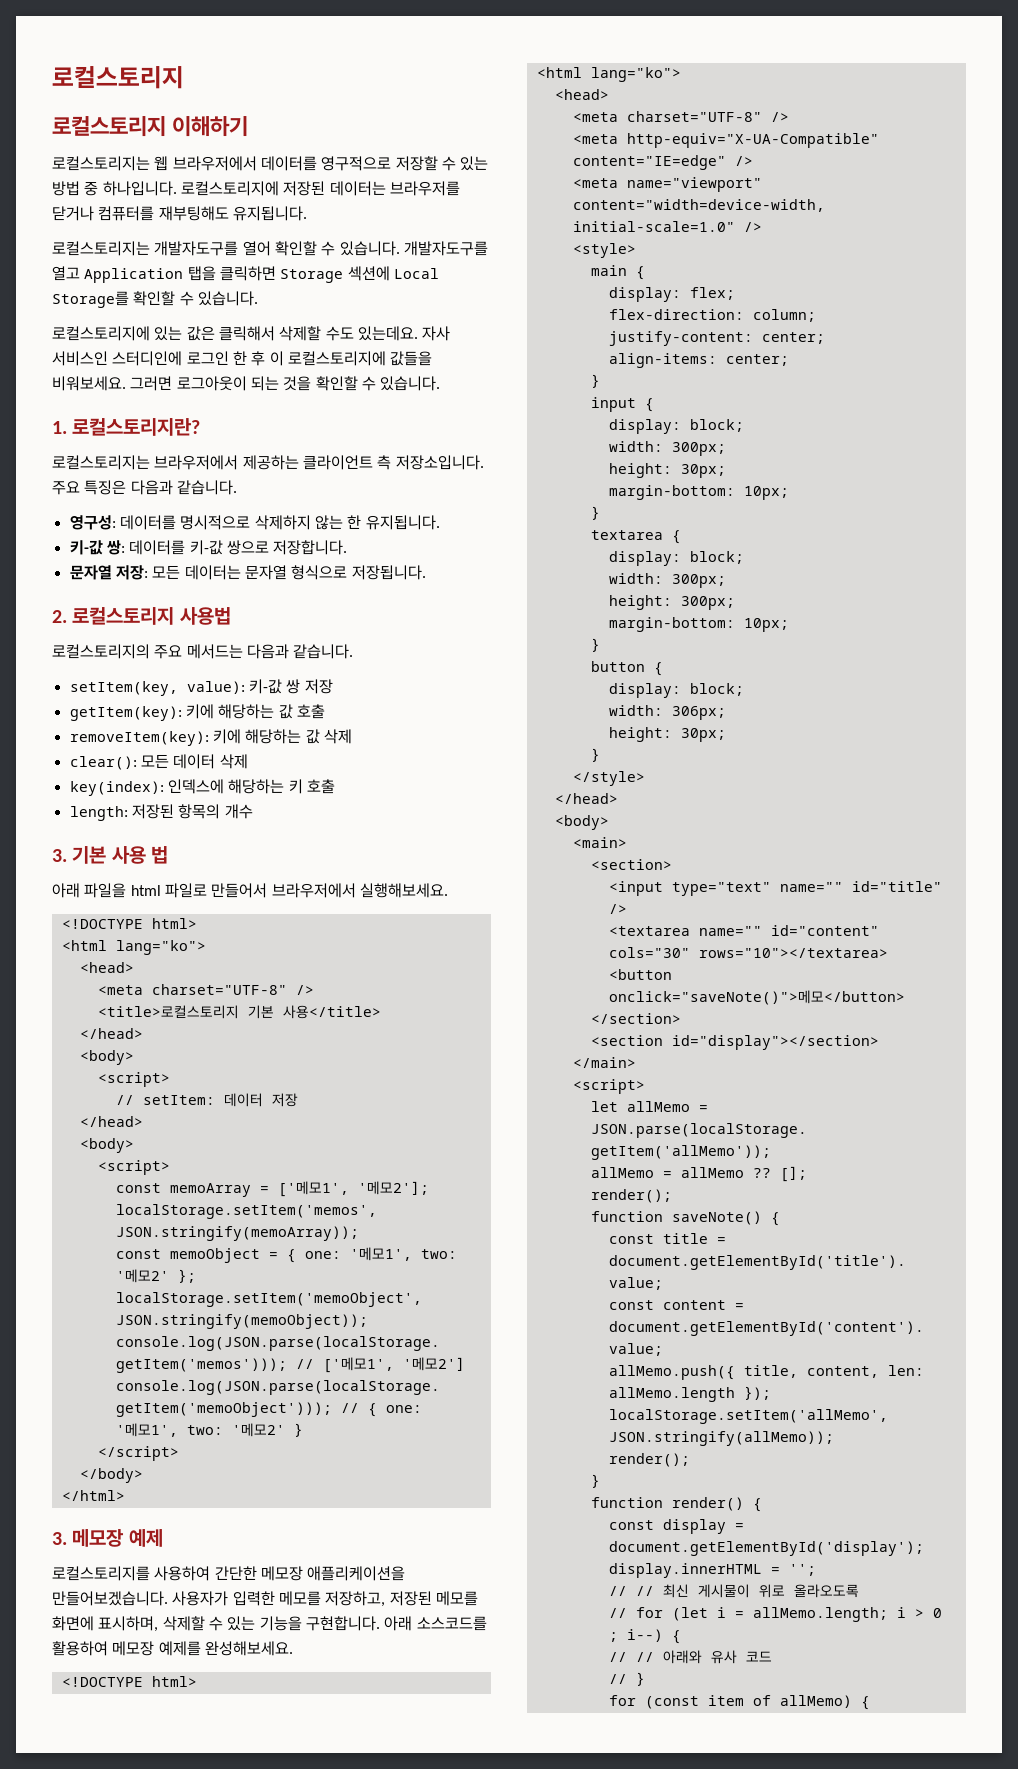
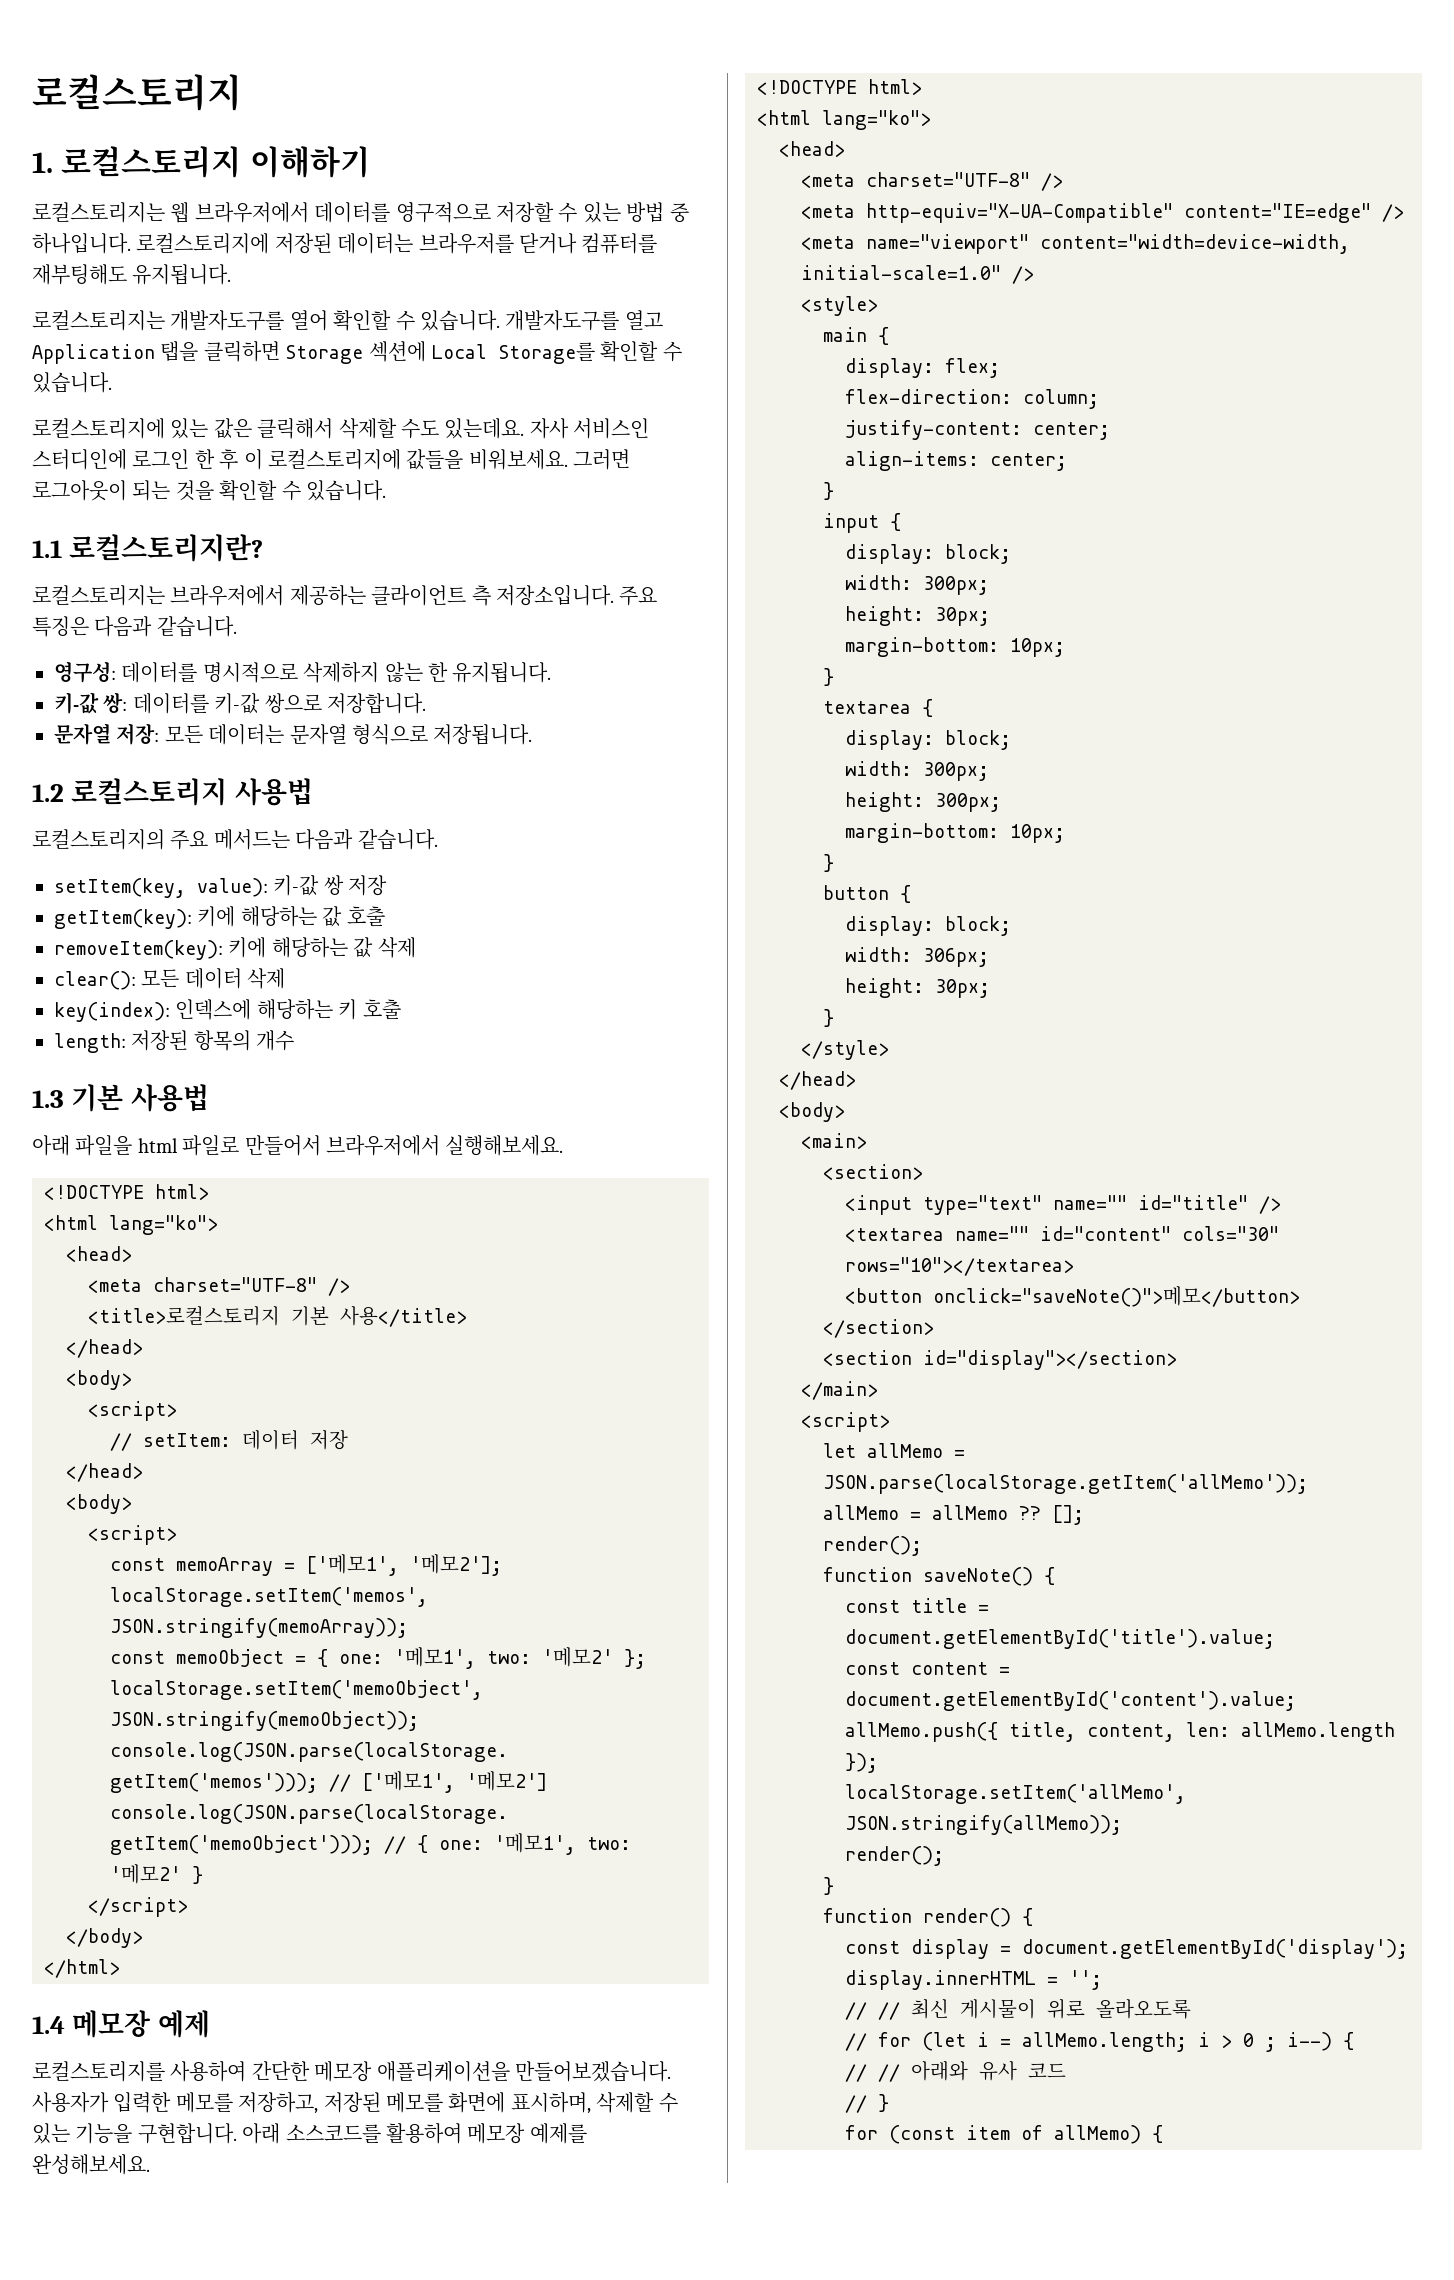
(184, 77) none -> [32,152,53,173] 1.
[52,421,67,434] 1. -> [32,540,62,558] 1.1
[52,610,67,623] 2. -> [32,784,64,802] 1.2
[52,846,169,864] 3. 기본 사용 법 -> [32,1084,209,1112] 1.3 기본 사용법
[52,1532,67,1545] 3. -> [32,2016,65,2034] 1.4

